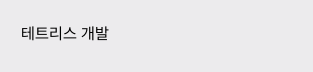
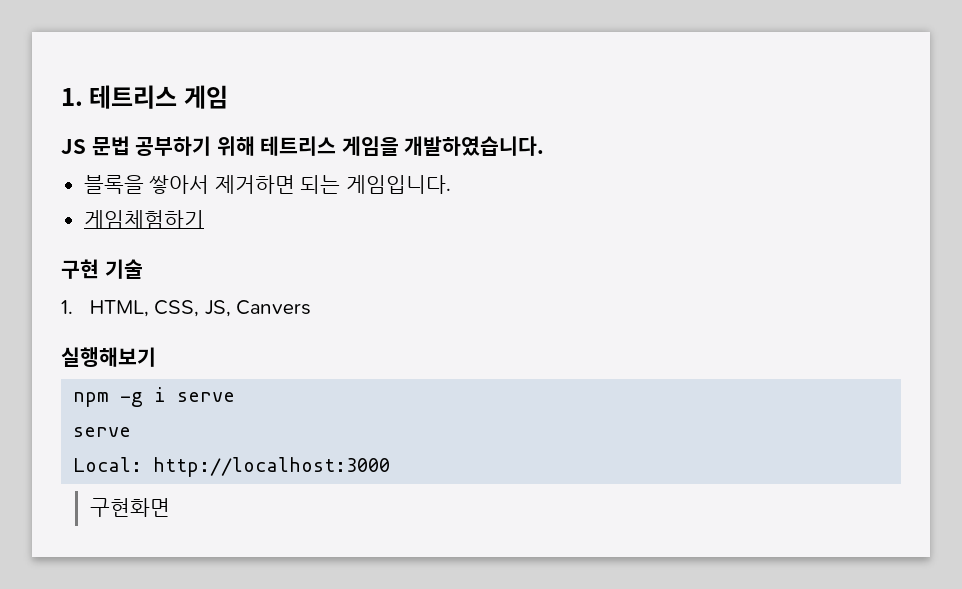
[21,26,110,41] 테트리스 개발 -> [61,85,228,109] [61,136,545,156] [83,175,451,194] [83,210,204,229] [61,259,143,279] [61,300,312,317] [61,347,156,367] [73,387,236,407] [73,427,132,437] [73,457,391,477] [89,498,170,517] 1. 테트리스 게임 // JS 문법 공부하기 위해 테트리스 게임을 개발하였습니다. // 블록을 쌓아서 제거하면 되는 게임입니다. // 게임체험하기 // 구현 기술 // 1. HTML, CSS, JS, Canvers // 실행해보기 // npm -g i serve // serve // Local: http://localhost:3000 // 구현화면

